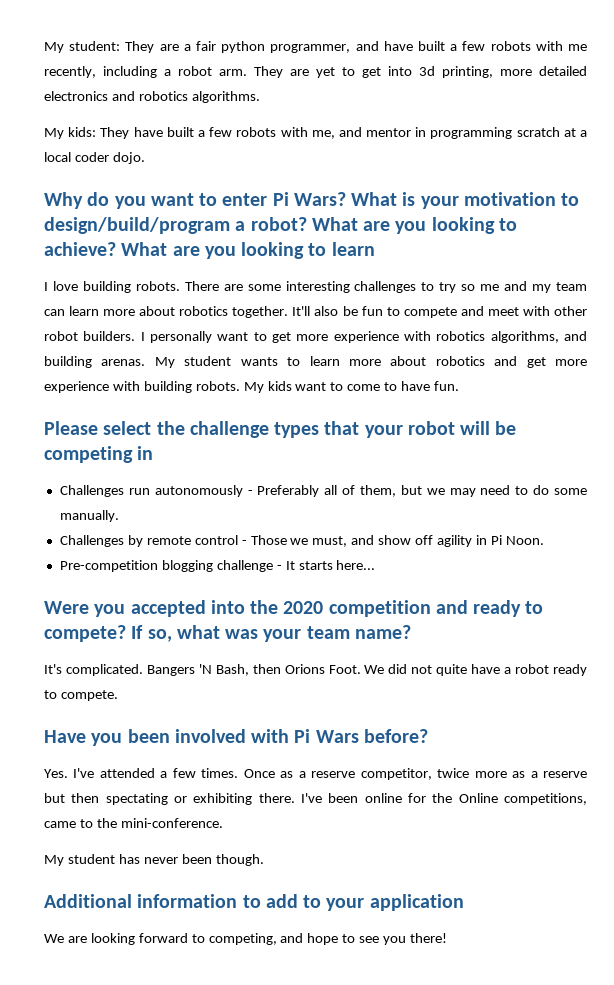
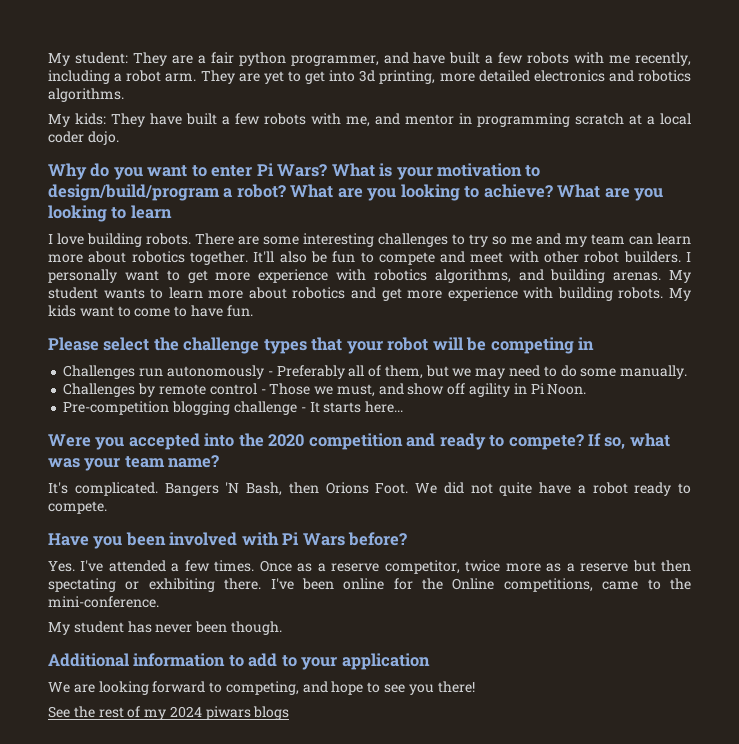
(448, 938) none -> [48,706,290,720] // See the rest of my 2024 piwars blogs

